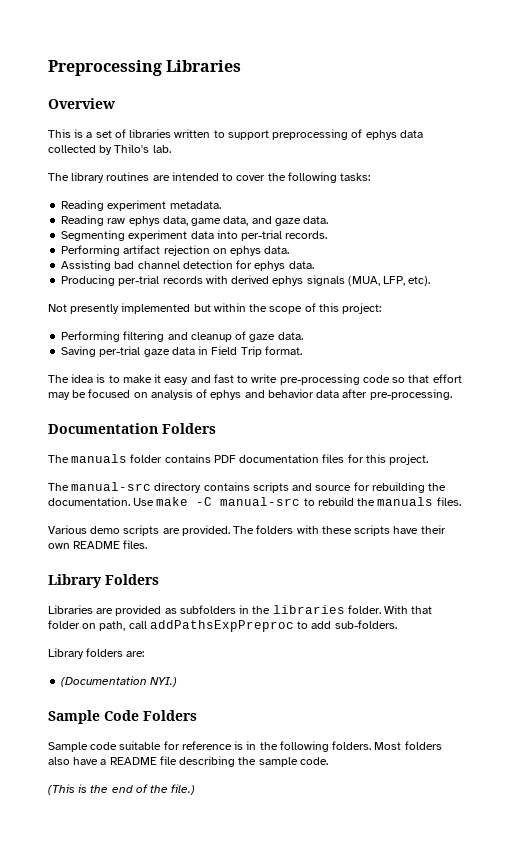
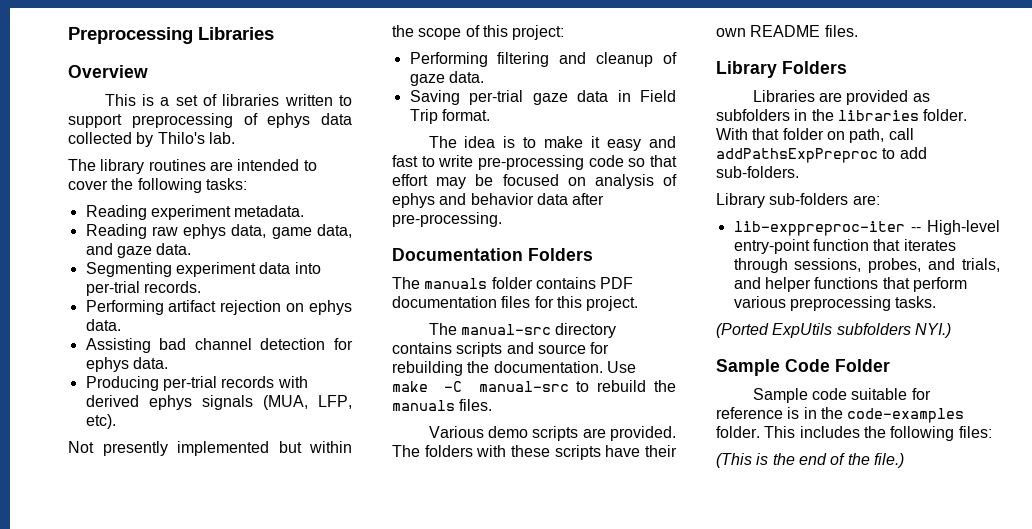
[86,648,124,657] folders -> [769,193,849,205] sub-folders
[61,676,148,687] (Documentation -> [733,220,1000,236] [733,239,956,254] [733,258,1000,273] [733,277,967,292] [733,296,937,311] [716,323,911,338] lib-exppreproc-iter -- High-level entry-point function that iterates through sessions, probes, and trials, and helper functions that perform various preprocessing tasks. // (Ported ExpUtils subfolders
[143,710,197,721] Folders -> [835,359,890,372] Folder
[279,741,442,752] [48,756,328,767] following folders. Most folders also have a README file describing the sample code. -> [847,408,965,423] [716,426,992,441] code-examples folder. This includes the following files:

